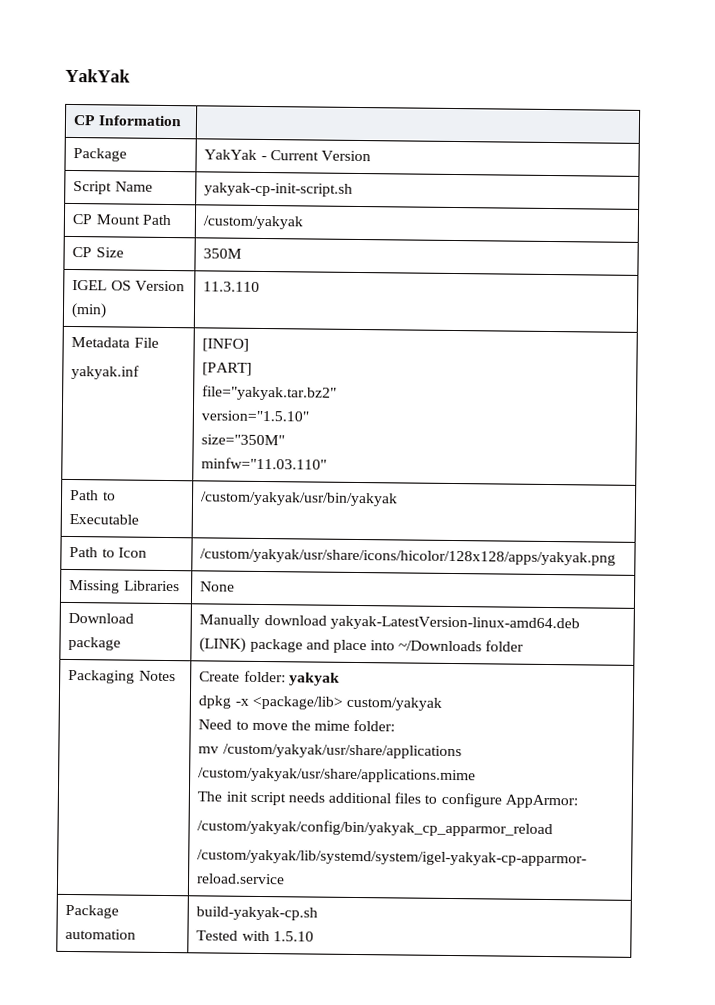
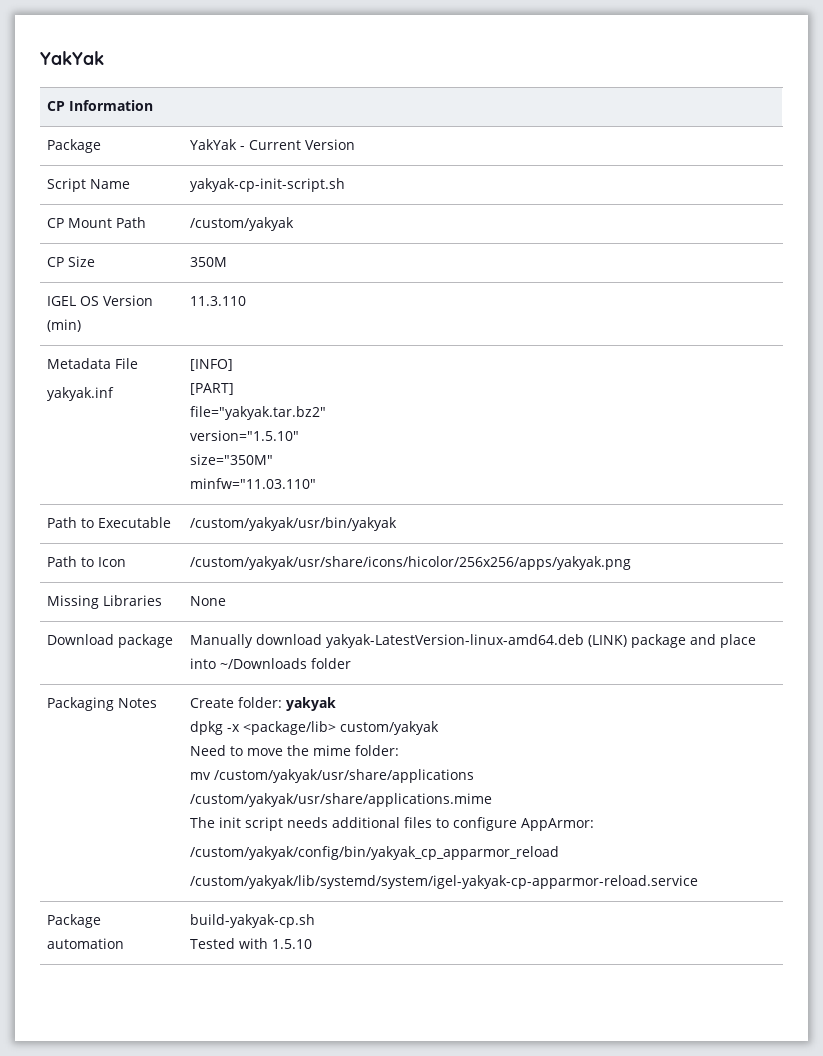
[200,548,617,566] /custom/yakyak/usr/share/icons/hicolor/128x128/apps/yakyak.png -> [189,556,631,570] /custom/yakyak/usr/share/icons/hicolor/256x256/apps/yakyak.png

